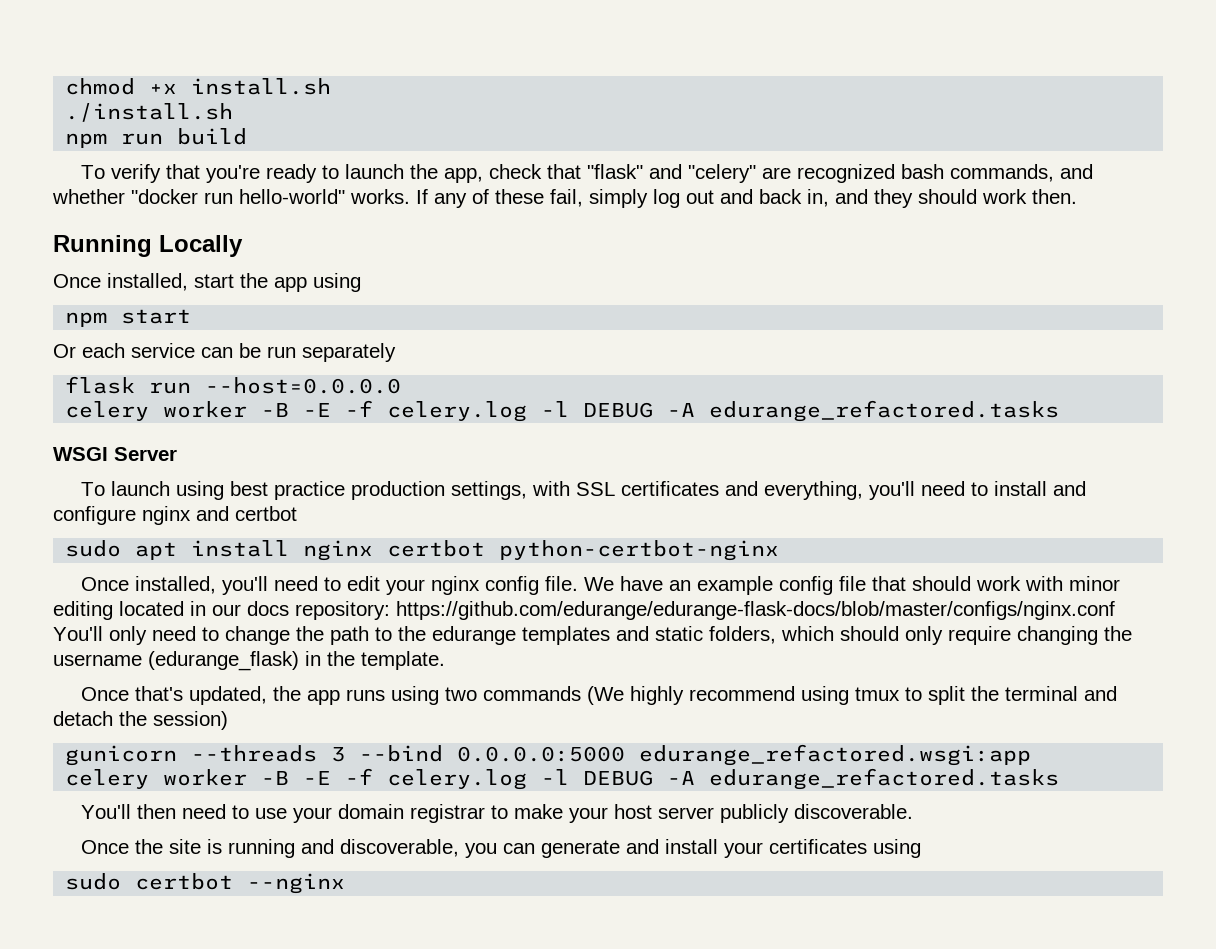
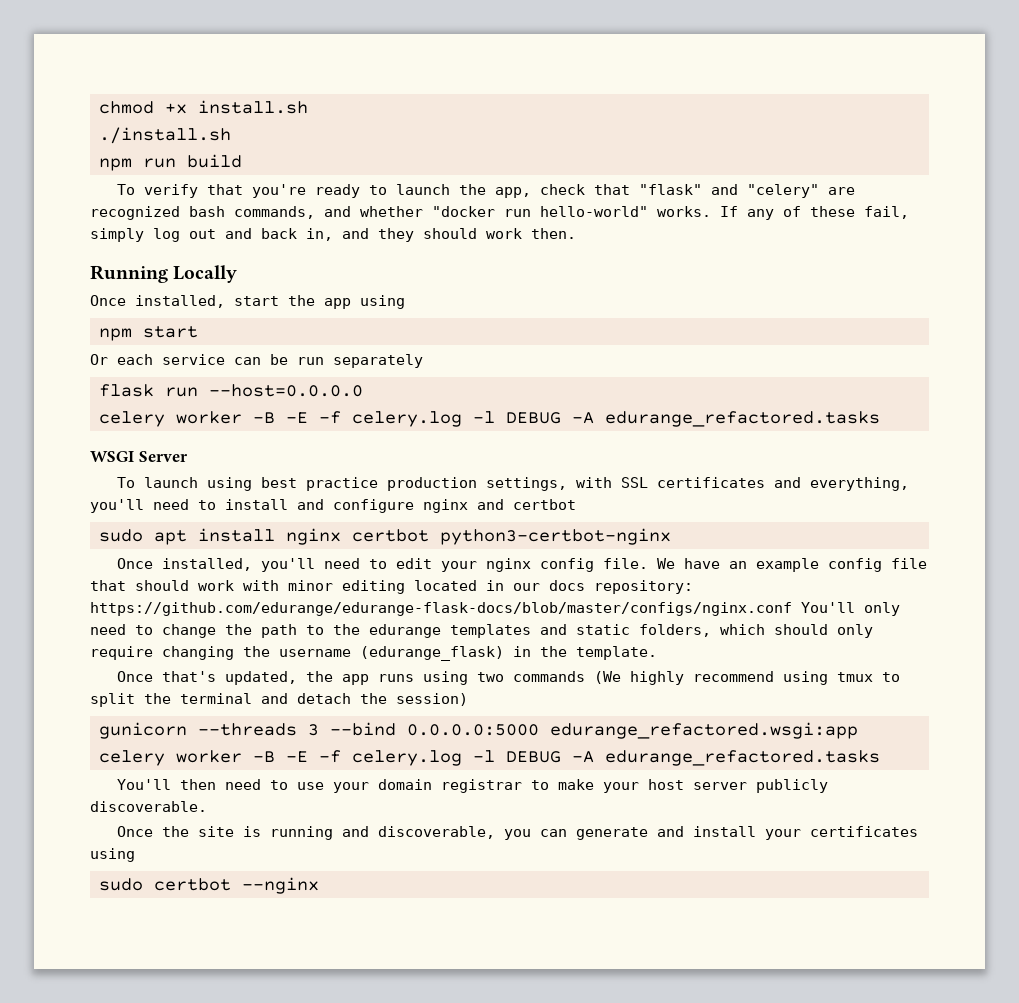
[499,540,780,561] python-certbot-nginx -> [440,528,671,545] python3-certbot-nginx

